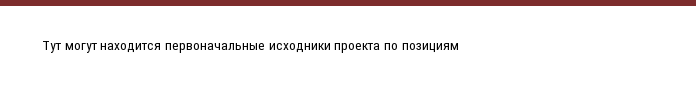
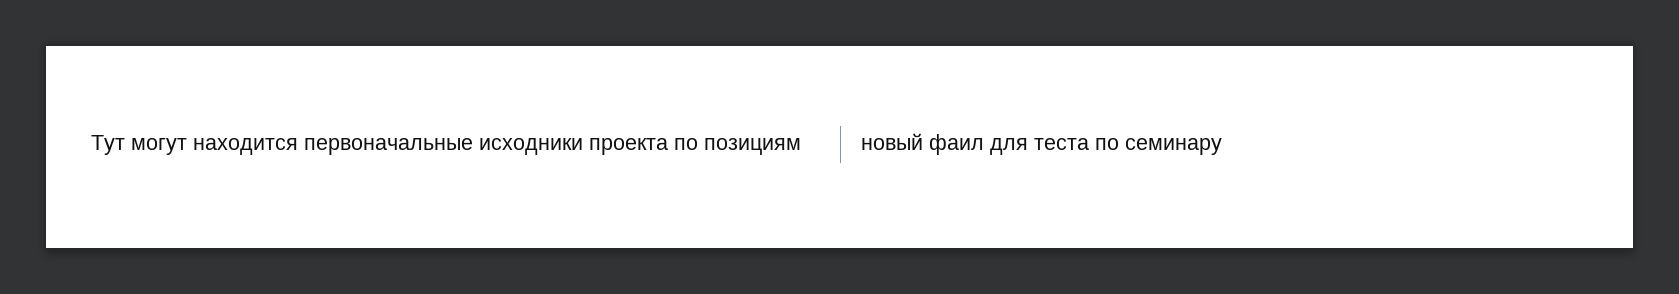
(459, 48) none -> [861,133,1222,155] новый фаил для теста по семинару

